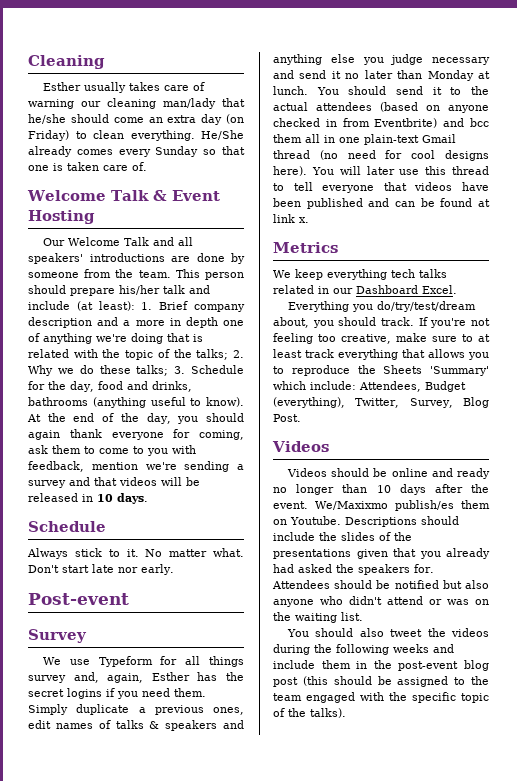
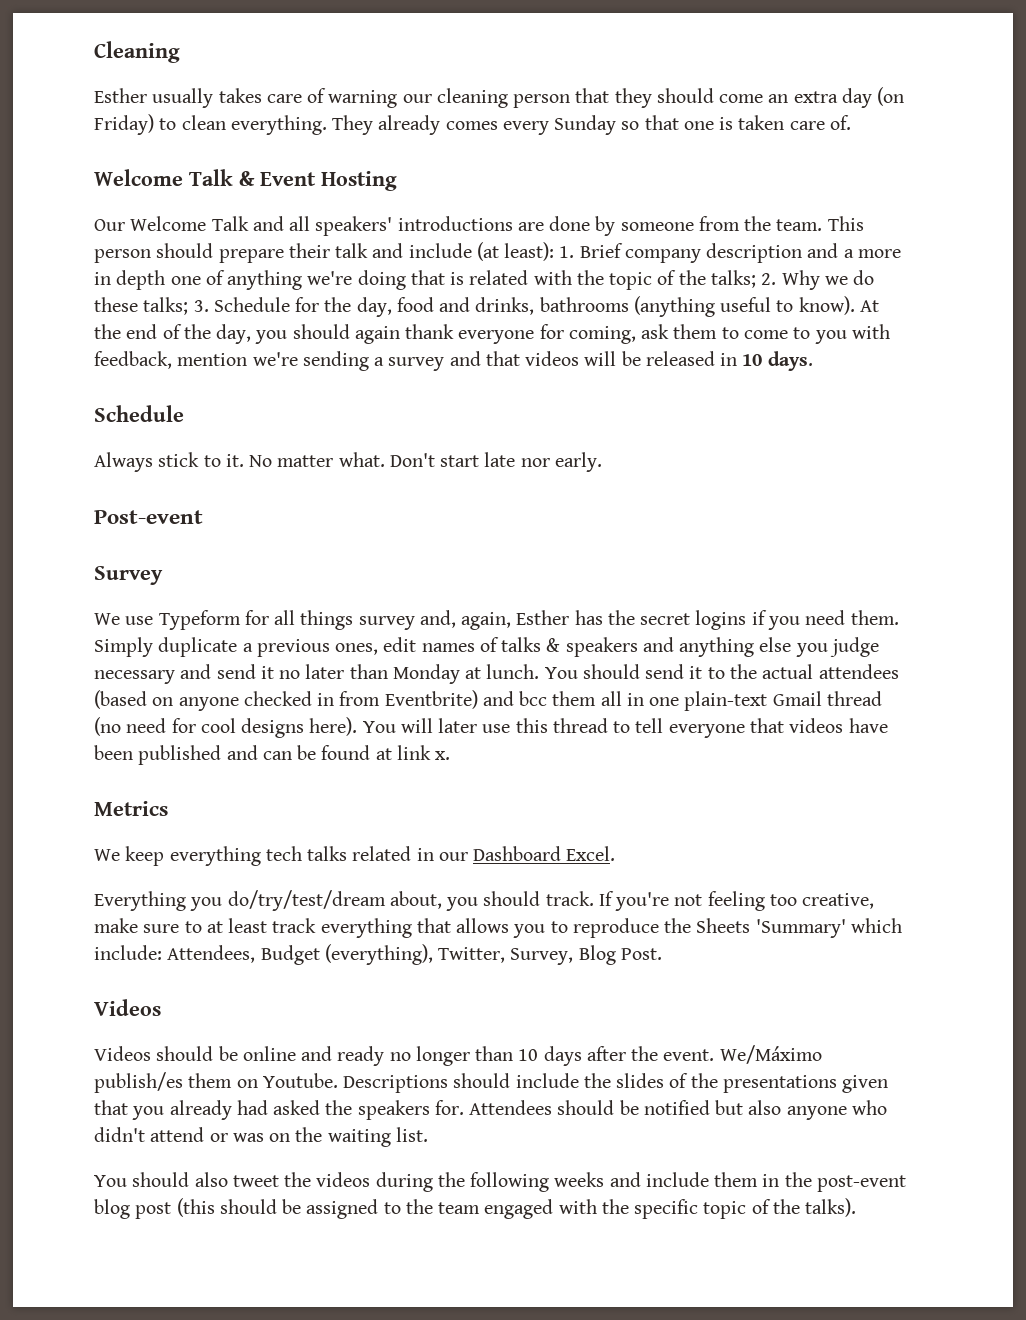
[163,98,245,109] [28,114,66,124] man/lady that he/she -> [513,88,652,108] person that they
[201,130,244,140] He/She -> [332,115,374,135] They
[119,285,160,295] his/her -> [288,243,330,258] their
[315,501,388,510] We/Maxixmo -> [719,1045,822,1064] We/Máximo

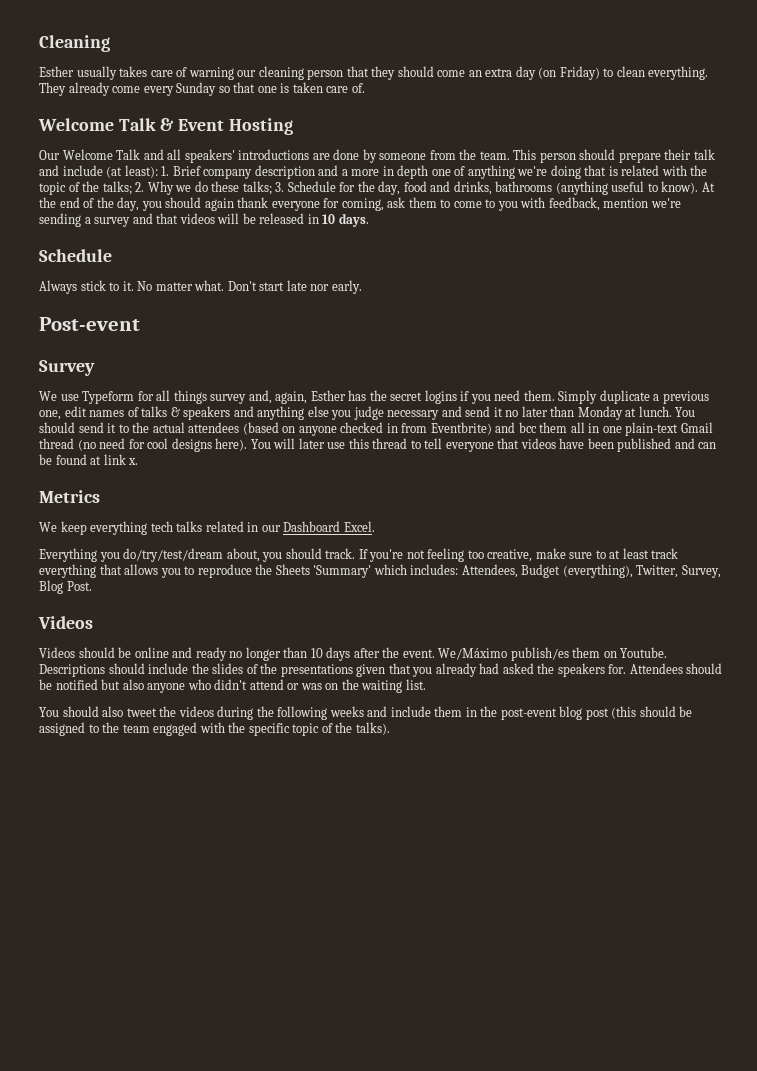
[445,121,498,130] comes -> [112,86,141,93] come
[335,643,379,655] ones, -> [39,410,61,420] one,
[94,945,162,960] include: -> [410,564,459,575] includes:

